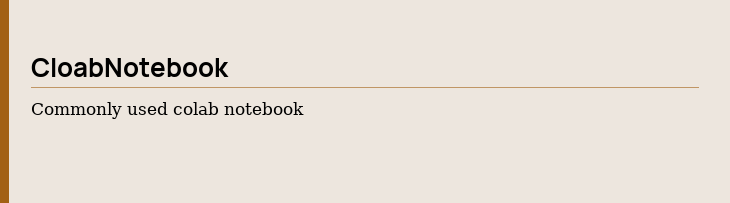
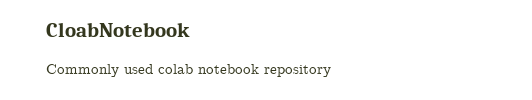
(304, 108) none -> [264,65,331,77] repository

